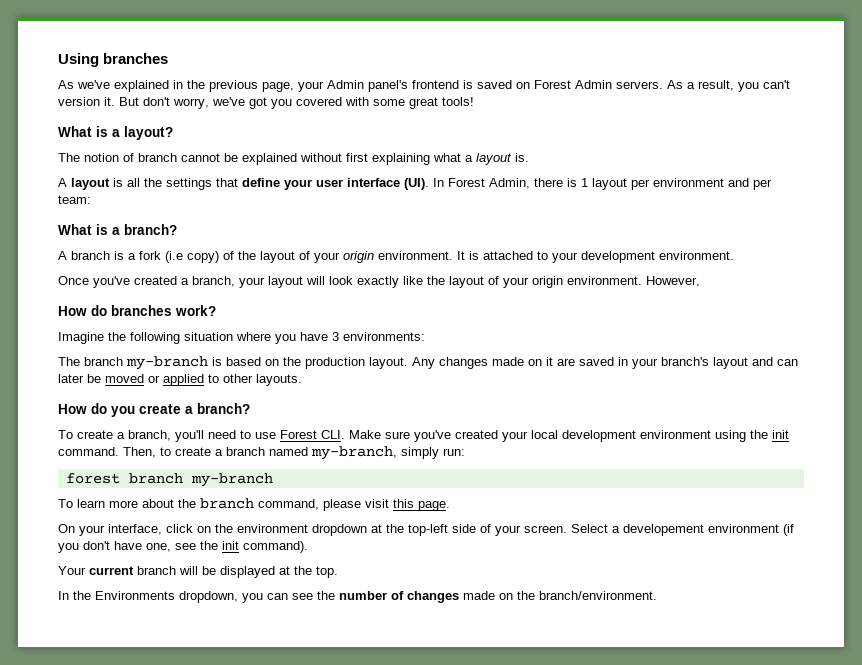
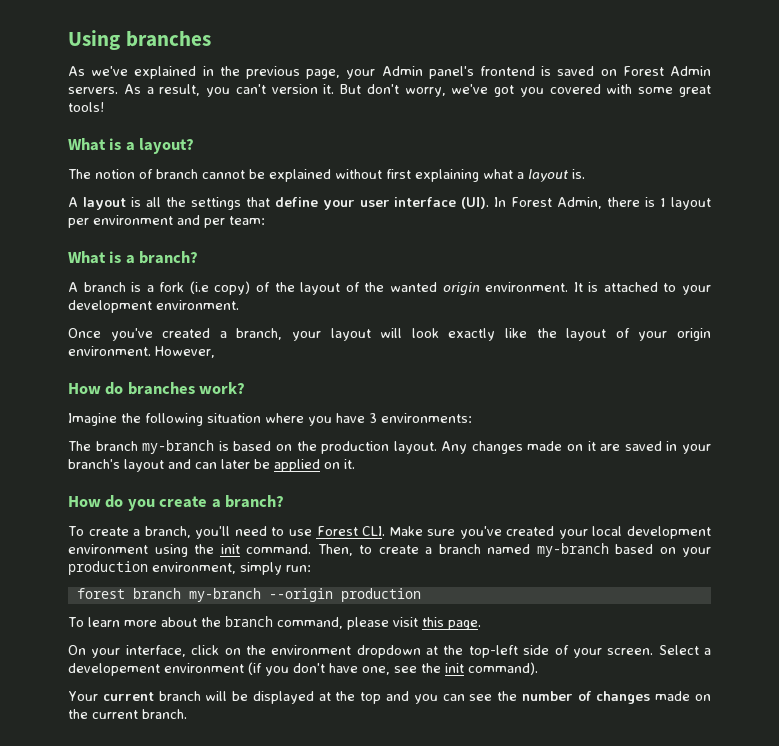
[314,252,340,263] your -> [364,282,437,292] the wanted
[105,374,302,386] moved or applied to other layouts. -> [274,459,355,472] applied on it.
[311,446,397,460] my-branch, -> [536,543,711,557] [68,561,236,575] my-branch based on your production environment,
(273, 480) none -> [268,588,421,602] --origin production
[316,566,338,578] [58,591,238,603] top. // In the Environments dropdown, -> [360,691,409,704] top and
[539,591,657,600] branch/environment. -> [92,709,187,719] current branch.

